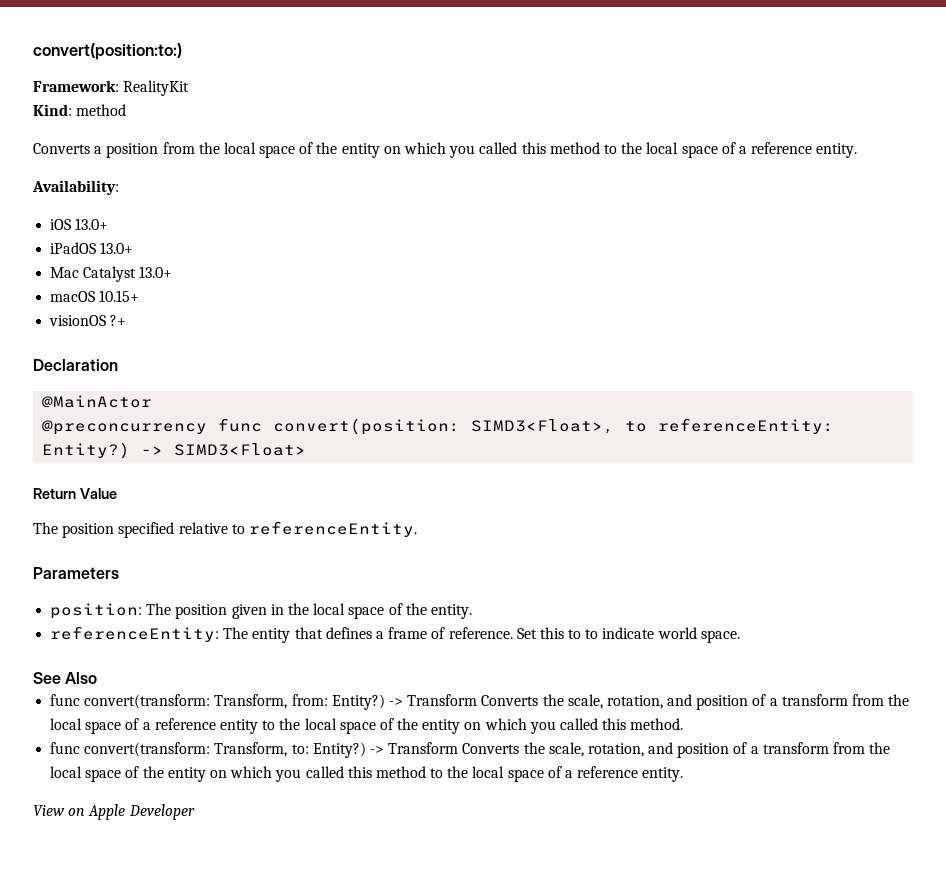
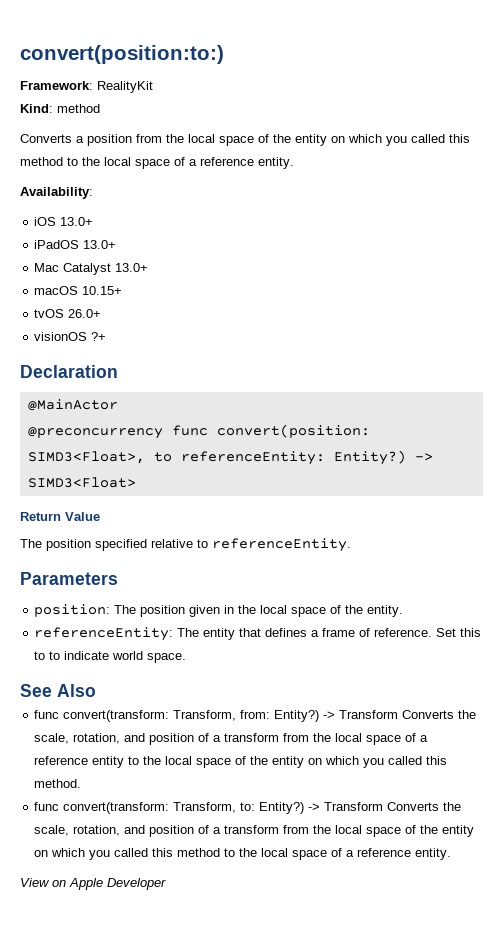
(140, 296) none -> [34,309,102,318] // tvOS 26.0+

